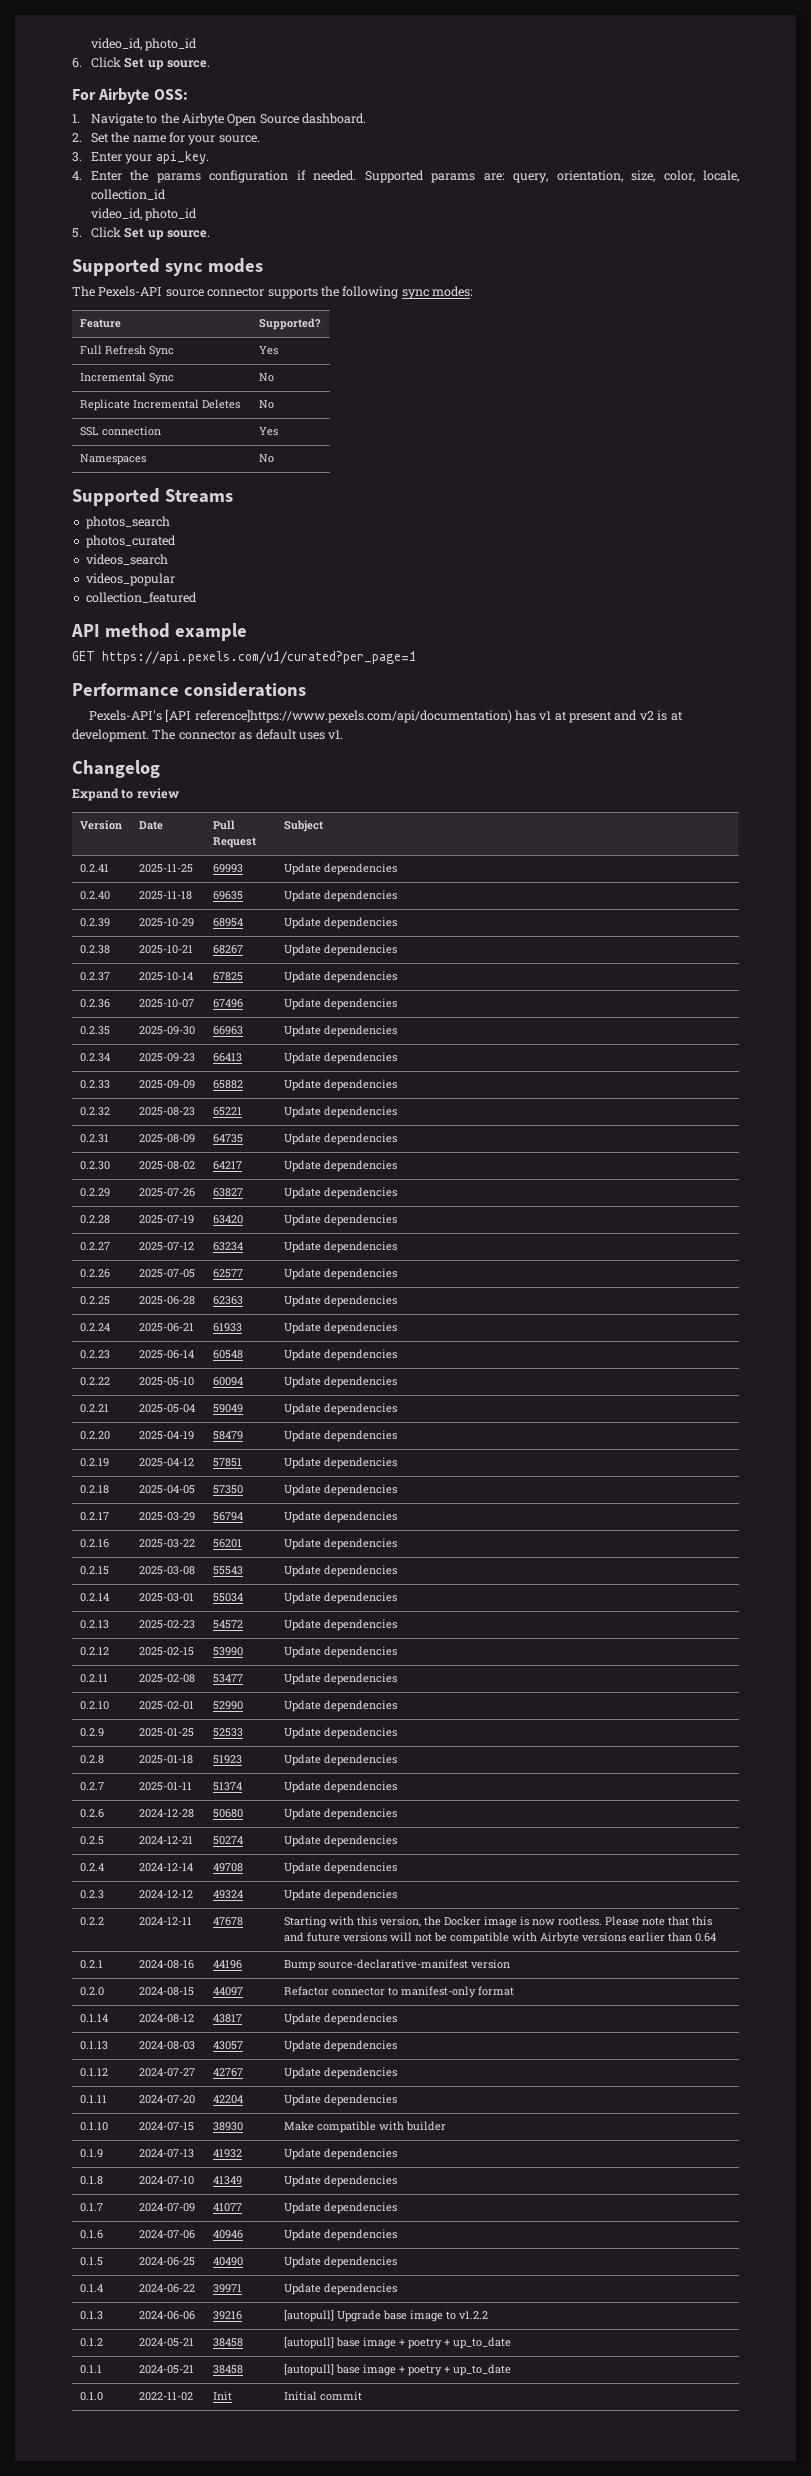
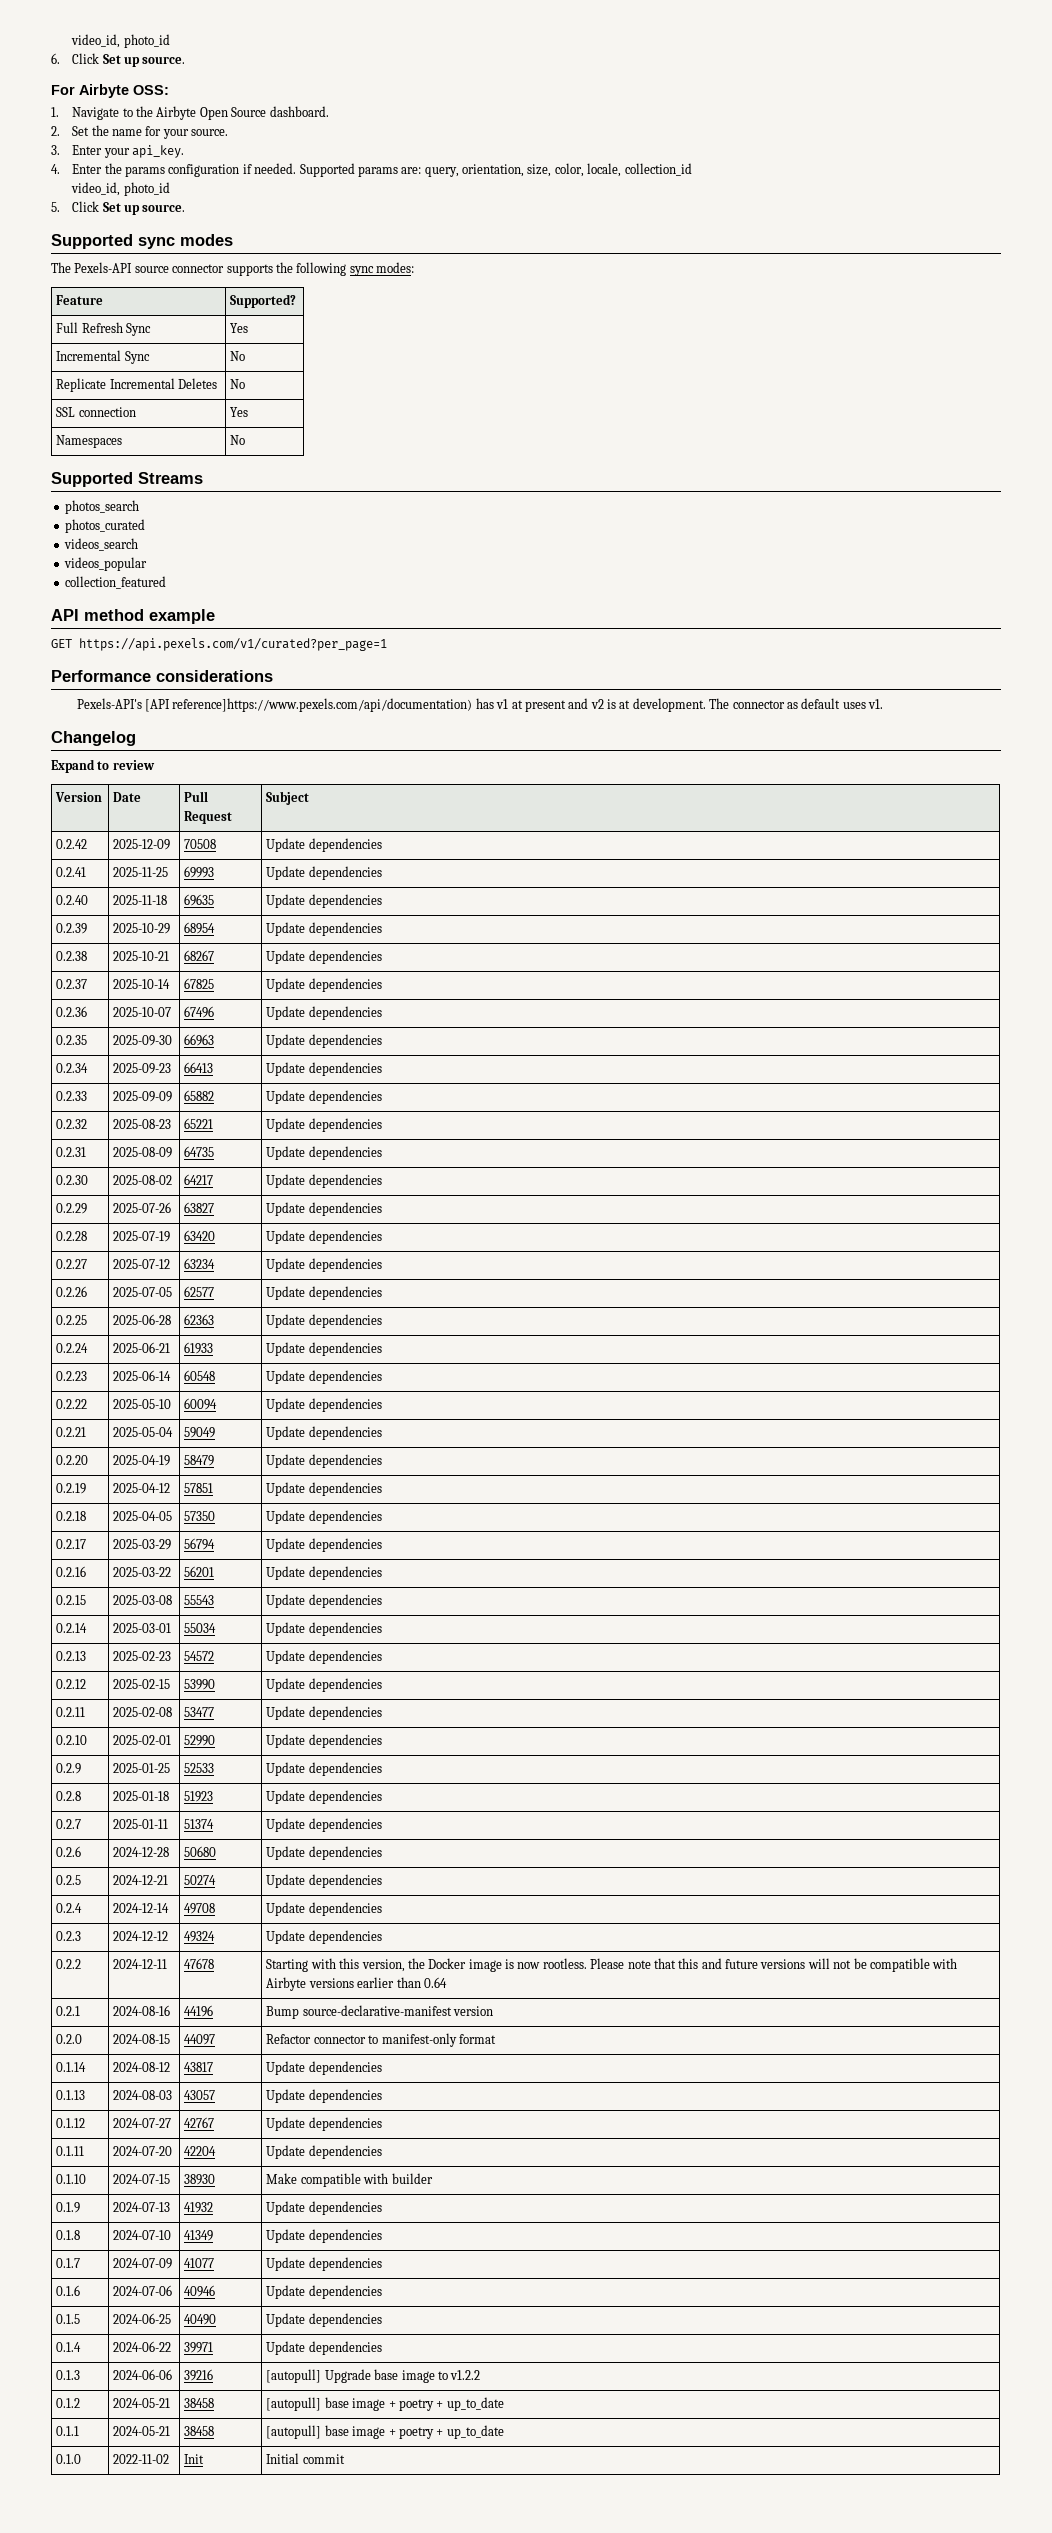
(324, 826) none -> [56,839,88,849] [113,839,171,850] [184,839,217,849] [266,838,382,852] // 0.2.42 | 2025-12-09 | 70508 | Update dependencies

